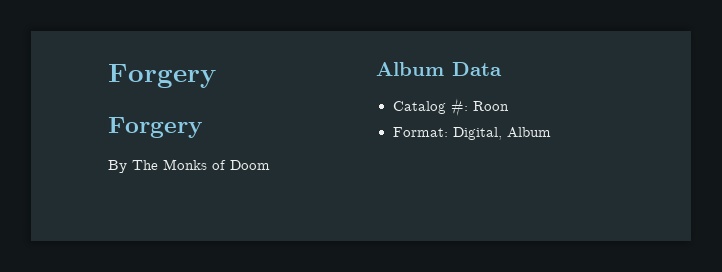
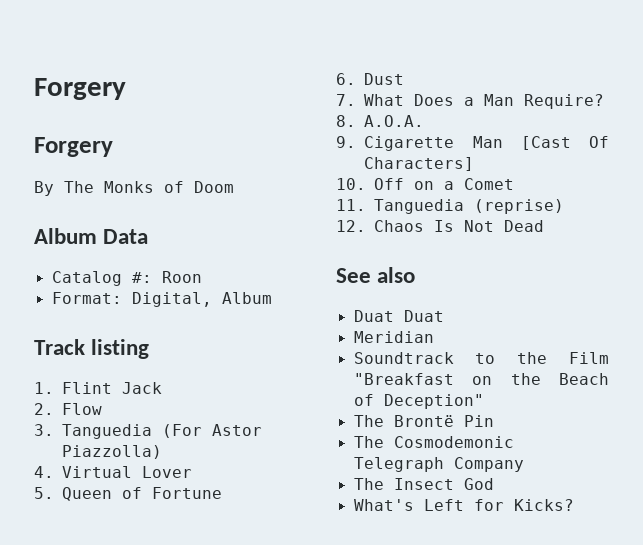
(551, 132) none -> [34,339,150,359] [34,382,163,394] [34,403,103,415] [34,424,263,439] [62,445,163,459] [34,466,193,478] [34,487,223,501] [336,73,405,85] [336,94,605,109] [336,115,425,127] [336,136,609,151] [364,157,475,171] [336,178,514,190] [336,199,564,214] [336,220,544,232] [336,267,416,283] [353,310,444,322] [353,331,434,343] [353,352,609,364] [353,373,609,385] [353,394,484,409] [353,415,494,427] [353,436,514,448] [353,457,524,472] [353,478,494,490] [353,499,574,511] // Track listing // 1. Flint Jack // 2. Flow // 3. Tanguedia (For Astor Piazzolla) // 4. Virtual Lover // 5. Queen of Fortune // 6. Dust // 7. What Does a Man Require? // 8. A.O.A. // 9. Cigarette Man [Cast Of Characters] // 10. Off on a Comet // 11. Tanguedia (reprise) // 12. Chaos Is Not Dead // See also // Duat Duat // Meridian // Soundtrack to the Film "Breakfast on the Beach of Deception" // The Brontë Pin // The Cosmodemonic Telegraph Company // The Insect God // What's Left for Kicks?

